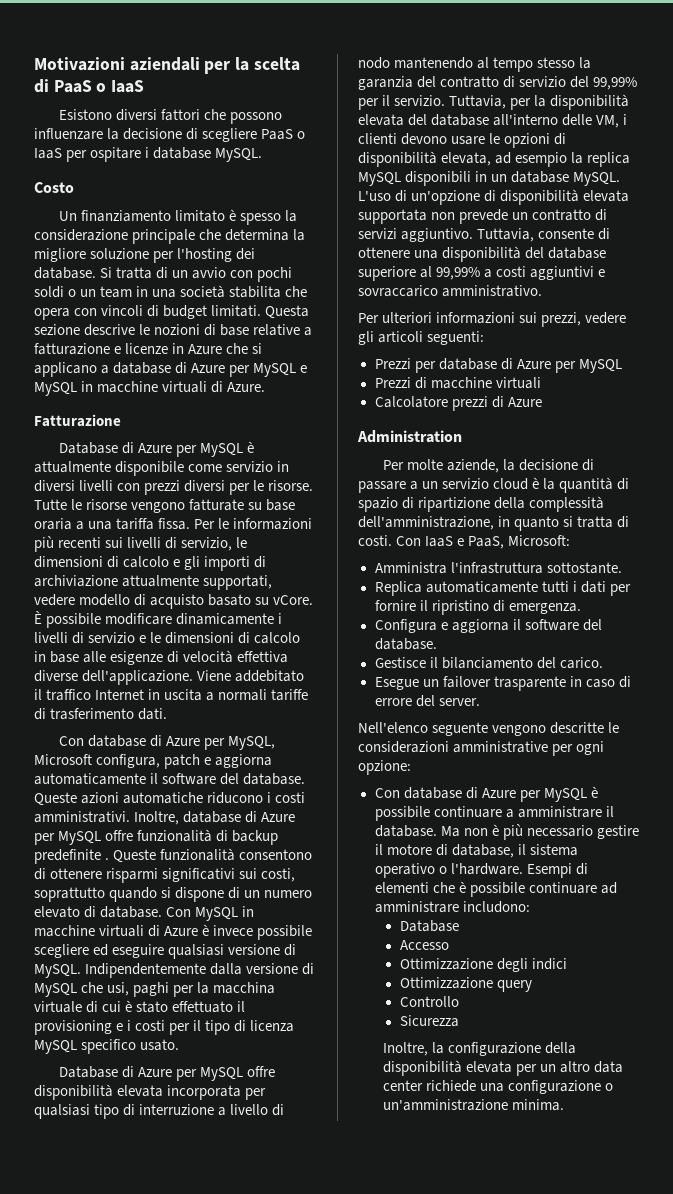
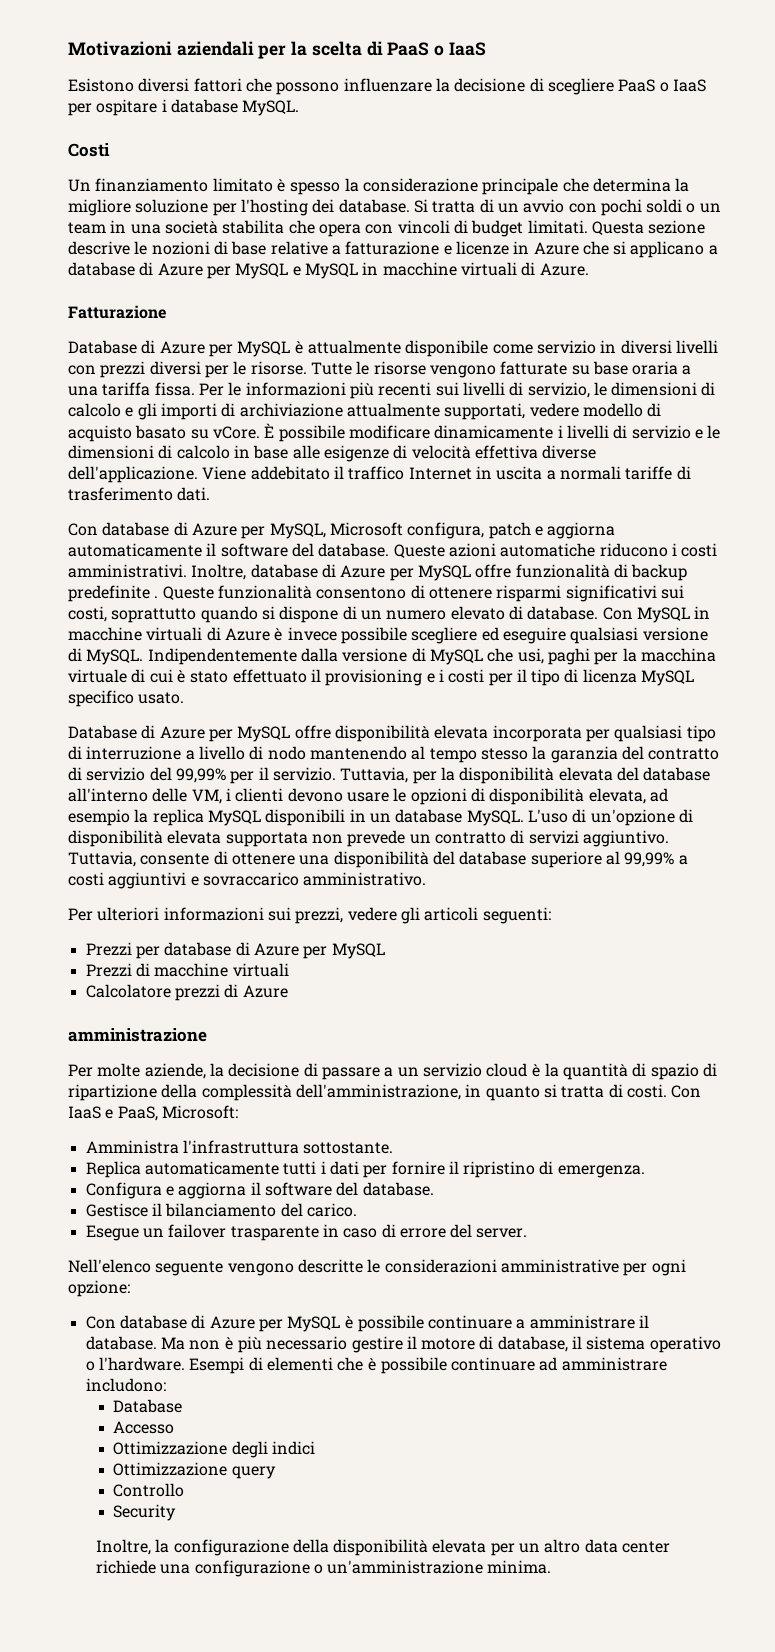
[34,182,74,193] Costo -> [68,143,110,157] Costi
[357,430,462,443] Administration -> [68,1028,207,1042] amministrazione
[399,1015,459,1027] Sicurezza -> [113,1504,177,1521] Security

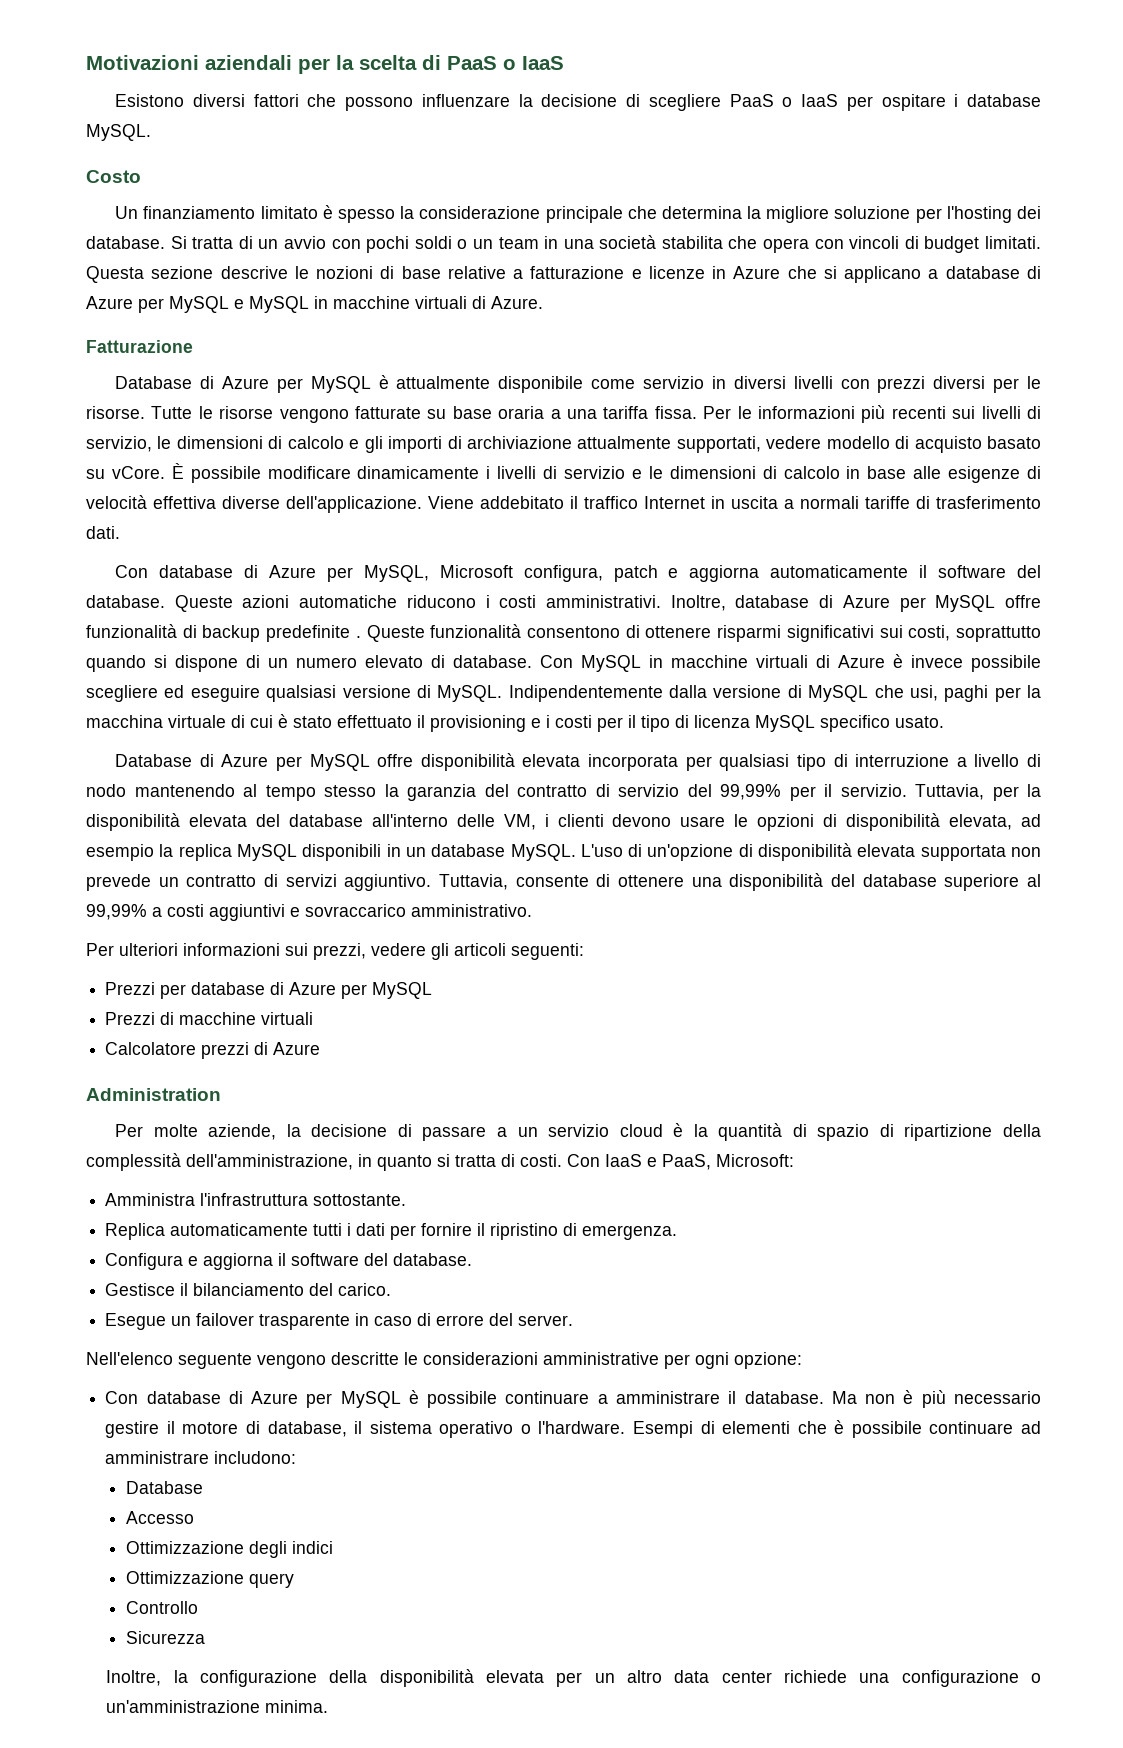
[68,143,110,157] Costi -> [86,170,141,183] Costo
[68,1028,207,1042] amministrazione -> [86,1088,221,1101] Administration
[113,1504,177,1521] Security -> [125,1631,205,1644] Sicurezza

